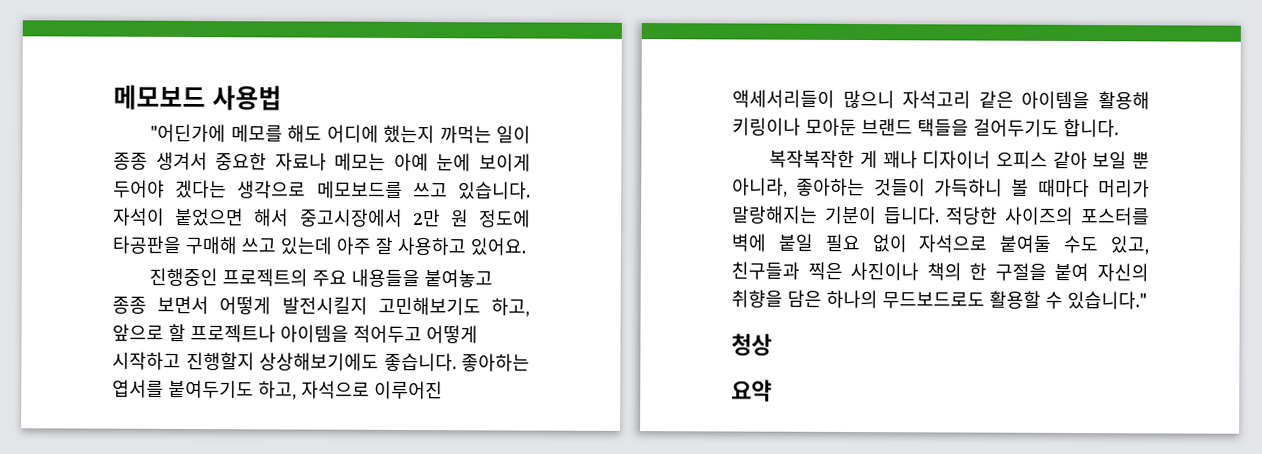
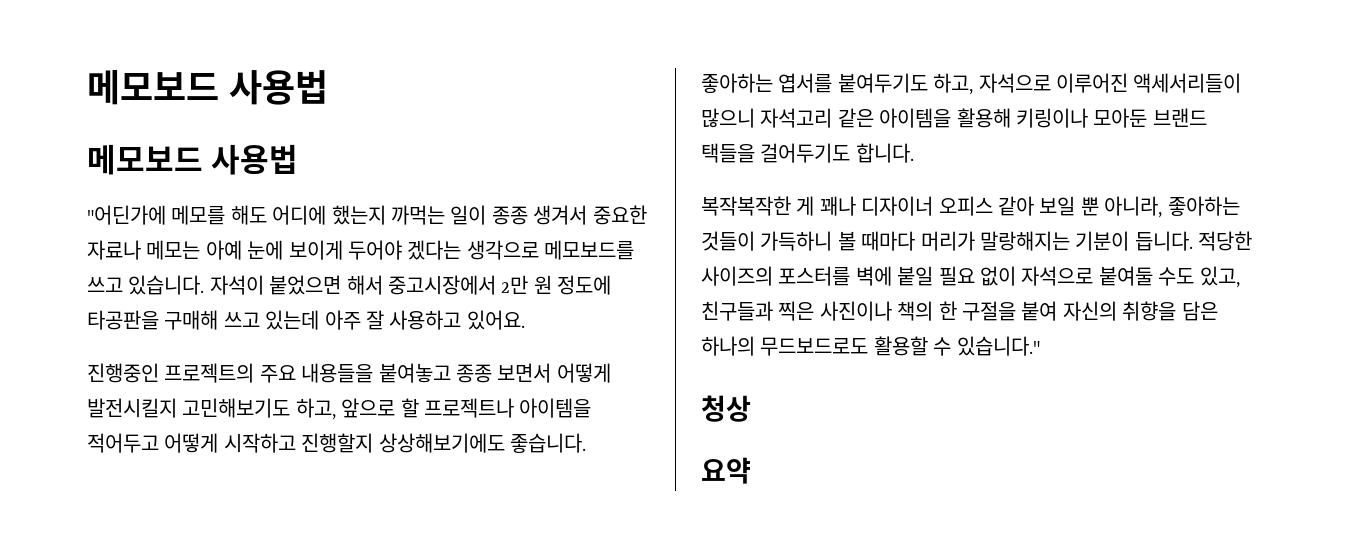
[113,84,282,111] 메모보드 사용법 -> [87,69,328,105] [87,144,299,175] 메모보드 사용법 // 메모보드 사용법

